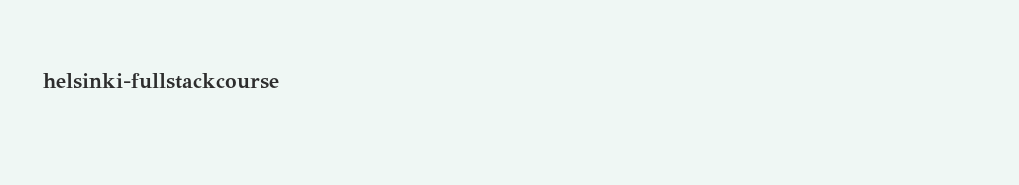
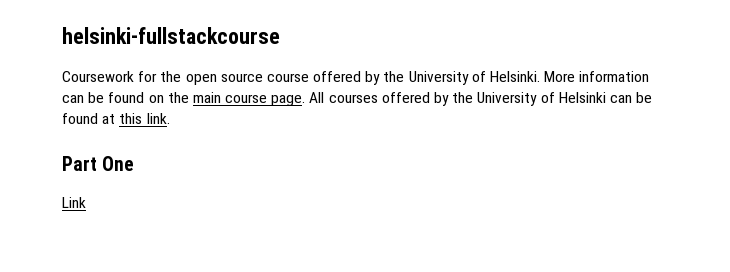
(279, 81) none -> [62,71,650,85] [62,92,653,106] [62,113,170,124] [62,156,135,171] [62,197,86,208] // Coursework for the open source course offered by the University of Helsinki. More information can be found on the main course page. All courses offered by the University of Helsinki can be found at this link. // Part One // Link

